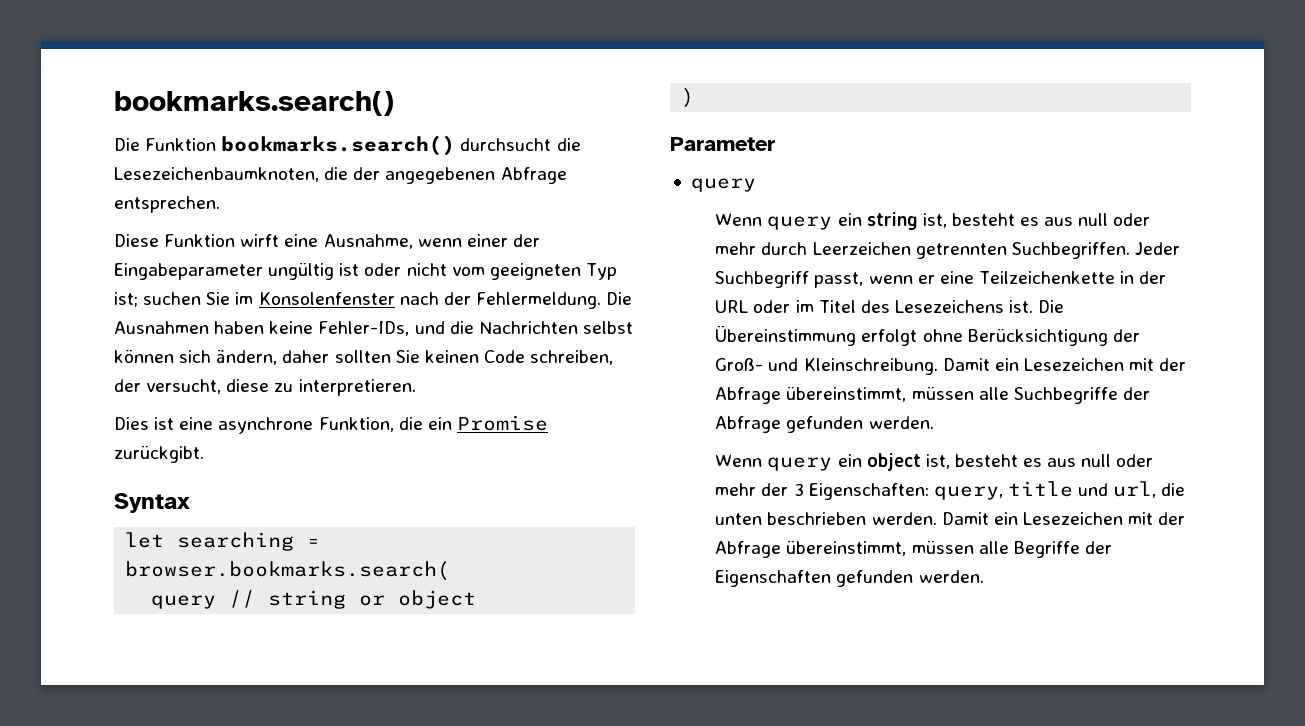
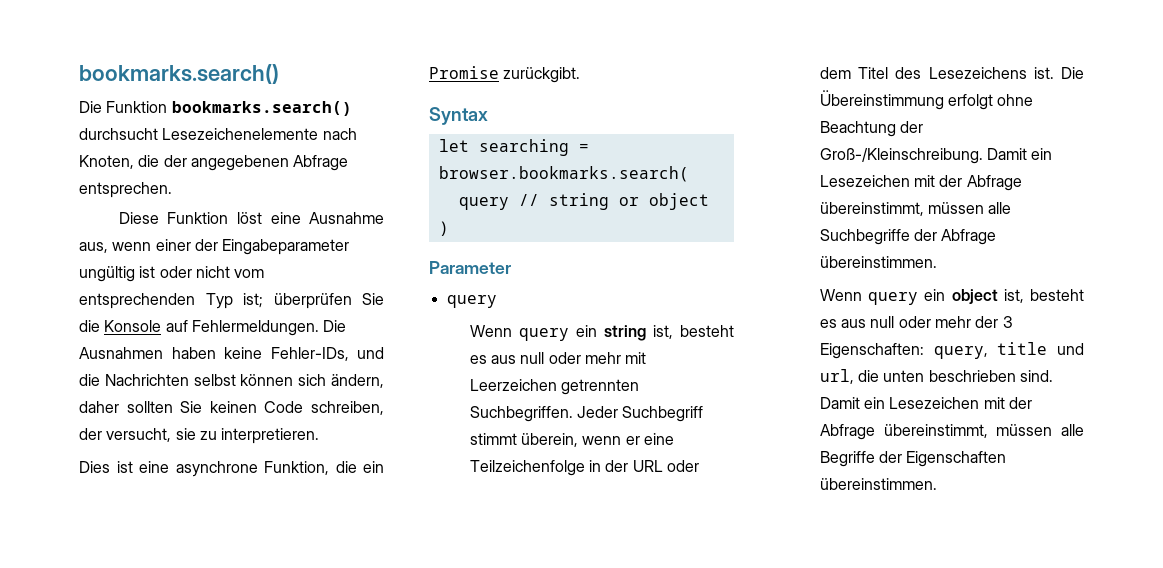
[556,138,581,151] [114,167,319,182] die Lesezeichenbaumknoten, -> [162,128,357,140] [79,155,134,169] Lesezeichenelemente nach Knoten,
[240,234,413,249] wirft eine Ausnahme, -> [236,212,385,224] [79,242,108,253] löst eine Ausnahme aus,
[489,263,581,280] geeigneten -> [79,293,195,309] entsprechenden
[143,292,601,309] suchen Sie im Konsolenfenster nach der Fehlermeldung. -> [273,293,384,309] [79,320,319,336] überprüfen Sie die Konsole auf Fehlermeldungen.
[226,379,270,392] diese -> [175,428,196,440] sie
[761,242,808,255] durch -> [625,352,647,364] mit
[814,272,864,288] passt, -> [469,433,579,447] stimmt überein,
[978,271,1115,284] Teilzeichenkette -> [469,460,585,476] Teilzeichenfolge
[795,300,814,313] im -> [819,67,851,79] dem
[967,329,1140,346] [715,358,938,375] Berücksichtigung der Groß- und Kleinschreibung. -> [819,121,924,137] [819,148,983,164] Beachtung der Groß-/Kleinschreibung.
[786,416,934,433] gefunden werden. -> [819,256,937,268] übereinstimmen.
[871,512,937,525] werden. -> [1020,370,1054,382] sind.
[836,570,984,587] gefunden werden. -> [819,478,937,490] übereinstimmen.

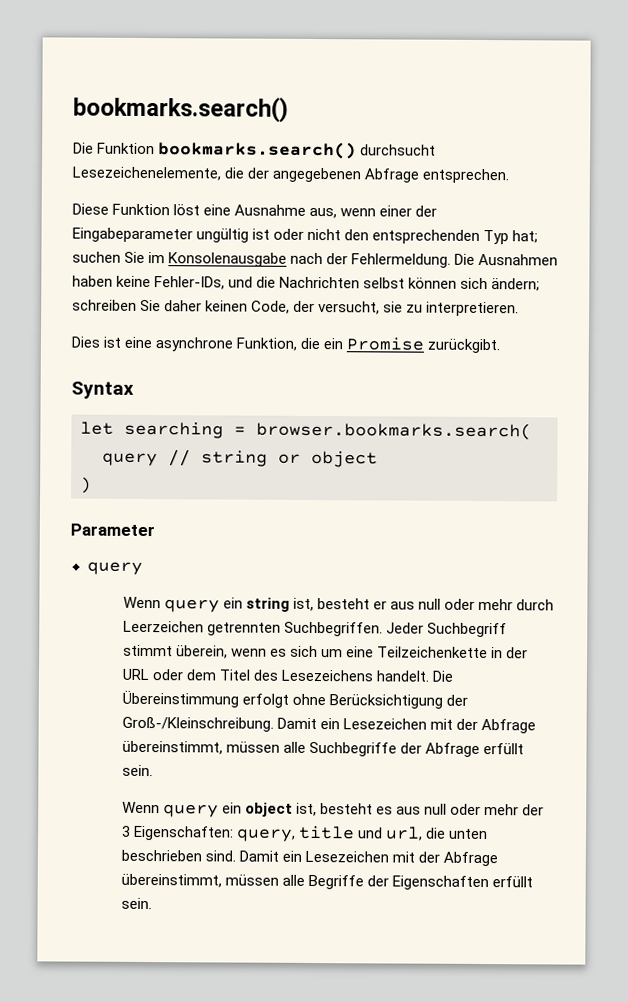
[162,128,357,140] [79,155,134,169] Lesezeichenelemente nach Knoten, -> [72,166,221,181] Lesezeichenelemente,
[234,269,265,278] vom -> [344,229,370,241] den
[243,293,384,309] [79,320,319,336] ist; überprüfen Sie die Konsole auf Fehlermeldungen. -> [512,230,539,244] [72,251,452,268] hat; suchen Sie im Konsolenausgabe nach der Fehlermeldung.
[330,374,384,388] [79,401,384,415] ändern, daher sollten Sie keinen Code schreiben, -> [491,278,541,292] [72,299,291,314] ändern; schreiben Sie daher keinen Code,
[469,352,647,364] es aus null oder mehr mit -> [373,598,555,611] er aus null oder mehr durch
[625,433,675,445] [469,460,585,476] er eine Teilzeichenfolge -> [269,645,489,659] es sich um eine Teilzeichenkette
[1033,67,1054,79] ist. -> [376,670,430,682] handelt.
[819,121,896,137] Beachtung -> [328,694,443,709] Berücksichtigung
[819,256,937,268] übereinstimmen. -> [483,743,525,755] [121,764,153,777] erfüllt sein.
[819,478,937,490] übereinstimmen. -> [492,876,534,888] [120,897,152,910] erfüllt sein.

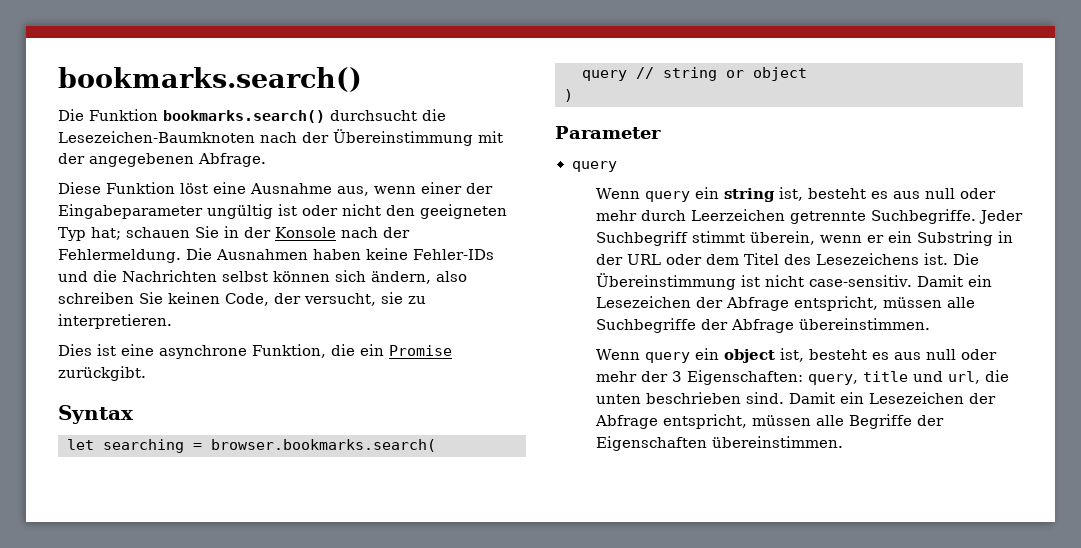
[72,166,510,184] Lesezeichenelemente, die der angegebenen Abfrage entsprechen. -> [422,109,446,121] [58,129,503,146] [58,153,266,167] die Lesezeichen-Baumknoten nach der Übereinstimmung mit der angegebenen Abfrage.
[372,229,481,244] entsprechenden -> [420,204,507,219] geeigneten
[72,251,288,267] suchen Sie im Konsolenausgabe -> [126,226,336,238] schauen Sie in der Konsole
[154,276,226,290] Fehler-IDs, -> [413,249,494,260] Fehler-IDs
[491,278,541,292] ändern; -> [371,271,467,284] ändern, also
[164,300,203,312] daher -> (163, 298) none
[373,600,388,610] er -> [870,191,888,199] es
[206,621,383,637] getrennten Suchbegriffen. -> [789,209,976,224] getrennte Suchbegriffe.
[269,645,489,659] es sich um eine Teilzeichenkette -> [866,231,993,246] er ein Substring
[376,670,430,682] handelt. -> [923,253,948,265] ist.
[241,693,468,709] [121,716,537,734] [121,740,223,755] erfolgt ohne Berücksichtigung der Groß-/Kleinschreibung. Damit ein Lesezeichen mit der Abfrage übereinstimmt, -> [740,275,992,287] [595,296,878,311] ist nicht case-sensitiv. Damit ein Lesezeichen der Abfrage entspricht,
[483,743,525,755] [121,764,153,777] erfüllt sein. -> [798,318,930,330] übereinstimmen.
[392,851,499,867] [120,873,222,888] mit der Abfrage übereinstimmt, -> [968,393,996,404] [594,414,747,429] der Abfrage entspricht,
[492,876,534,888] [120,897,152,910] erfüllt sein. -> [711,436,843,448] übereinstimmen.

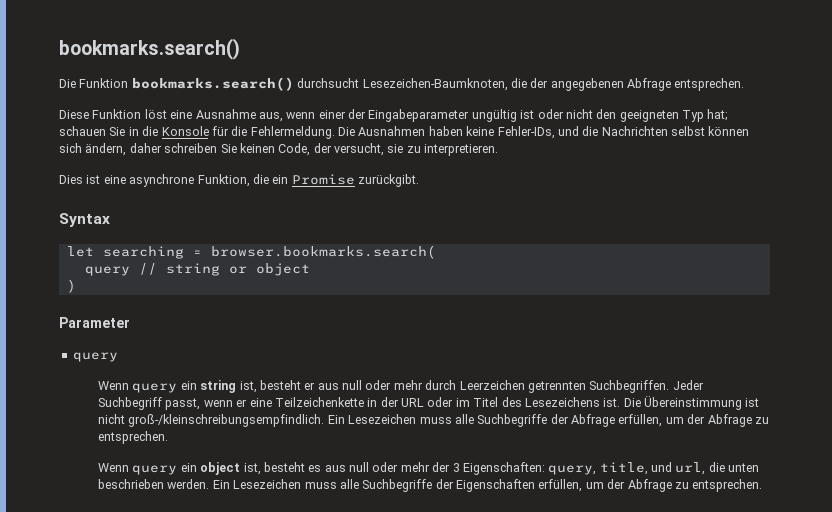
[422,109,446,121] [58,129,503,146] [58,153,266,167] die Lesezeichen-Baumknoten nach der Übereinstimmung mit der angegebenen Abfrage. -> [362,78,745,91] Lesezeichen-Baumknoten, die der angegebenen Abfrage entsprechen.
[244,227,410,238] der Konsole nach der -> [142,126,248,136] die Konsole für die
[413,249,494,260] Fehler-IDs -> [497,126,555,139] Fehler-IDs,
[436,271,467,282] also -> [129,143,162,153] daher
[870,191,888,199] es -> [304,382,316,390] er
[789,209,1023,224] [595,231,993,246] getrennte Suchbegriffe. Jeder Suchbegriff stimmt überein, wenn er ein Substring -> [527,380,704,393] [98,397,364,410] getrennten Suchbegriffen. Jeder Suchbegriff passt, wenn er eine Teilzeichenkette
[705,254,739,265] dem -> [455,398,470,407] im
[808,275,992,287] [595,296,975,311] [595,318,930,333] case-sensitiv. Damit ein Lesezeichen der Abfrage entspricht, müssen alle Suchbegriffe der Abfrage übereinstimmen. -> [128,414,769,427] [98,431,169,444] groß-/kleinschreibungsempfindlich. Ein Lesezeichen muss alle Suchbegriffe der Abfrage erfüllen, um der Abfrage zu entsprechen.
[862,371,908,382] title -> [599,462,648,475] title,
[745,392,996,404] [594,414,944,429] [595,436,843,451] sind. Damit ein Lesezeichen der Abfrage entspricht, müssen alle Begriffe der Eigenschaften übereinstimmen. -> [167,479,763,492] werden. Ein Lesezeichen muss alle Suchbegriffe der Eigenschaften erfüllen, um der Abfrage zu entsprechen.

